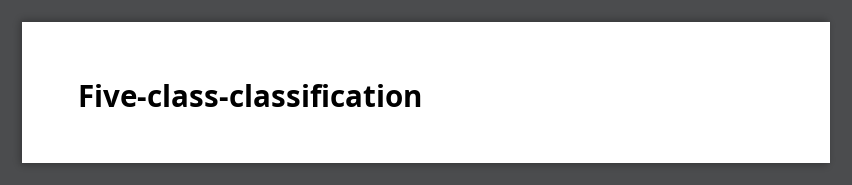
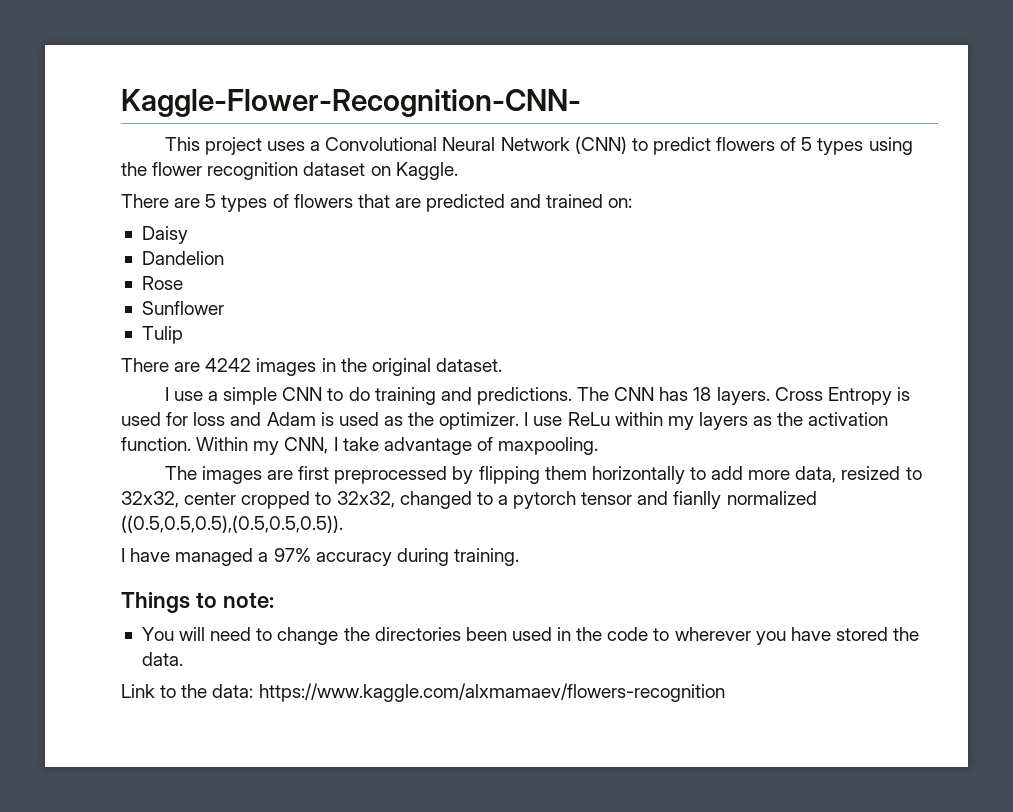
[78,84,422,107] Five-class-classification -> [121,89,581,117] [164,136,913,155] [121,162,458,180] [121,194,633,212] [141,226,188,244] [141,251,224,265] [141,276,183,290] [141,301,224,315] [141,326,183,344] [121,358,502,376] [164,387,910,405] [121,412,889,430] [121,437,599,455] [164,466,922,484] [121,491,817,509] [121,515,343,533] [121,548,519,566] [121,592,274,613] [141,627,920,645] [141,652,183,666] [121,683,725,702] Kaggle-Flower-Recognition-CNN- // This project uses a Convolutional Neural Network (CNN) to predict flowers of 5 types using the flower recognition dataset on Kaggle. // There are 5 types of flowers that are predicted and trained on: // Daisy // Dandelion // Rose // Sunflower // Tulip // There are 4242 images in the original dataset. // I use a simple CNN to do training and predictions. The CNN has 18 layers. Cross Entropy is used for loss and Adam is used as the optimizer. I use ReLu within my layers as the activation function. Within my CNN, I take advantage of maxpooling. // The images are first preprocessed by flipping them horizontally to add more data, resized to 32x32, center cropped to 32x32, changed to a pytorch tensor and fianlly normalized ((0.5,0.5,0.5),(0.5,0.5,0.5)). // I have managed a 97% accuracy during training. // Things to note: // You will need to change the directories been used in the code to wherever you have stored the data. // Link to the data: https://www.kaggle.com/alxmamaev/flowers-recognition

